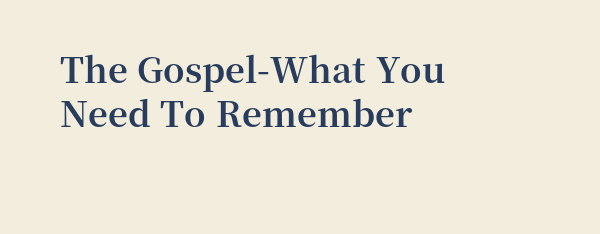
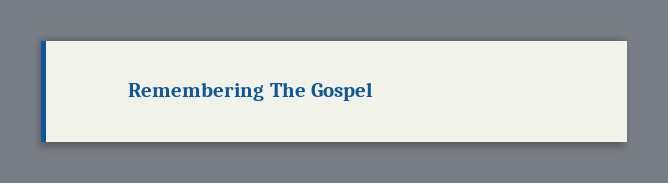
[60,54,445,92] [60,98,413,127] The Gospel-What You Need To Remember -> [128,82,374,101] Remembering The Gospel

